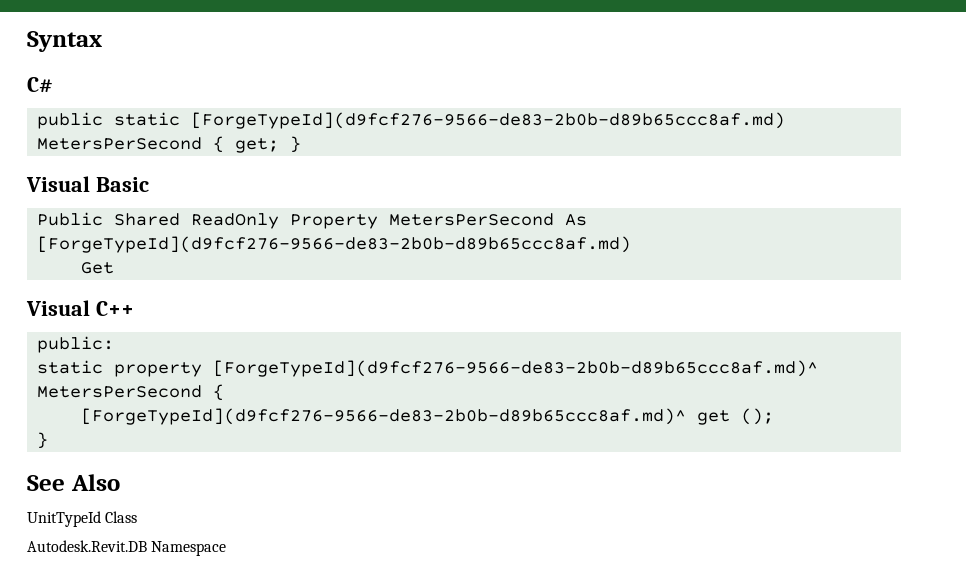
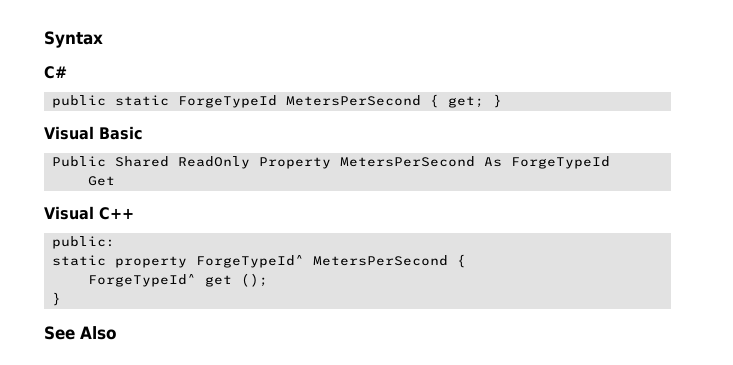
[190,112,785,129] [ForgeTypeId](d9fcf276-9566-de83-2b0b-d89b65ccc8af.md) -> [177,95,277,108] ForgeTypeId
[36,236,631,253] [ForgeTypeId](d9fcf276-9566-de83-2b0b-d89b65ccc8af.md) -> [510,156,610,169] ForgeTypeId
[212,360,818,377] [ForgeTypeId](d9fcf276-9566-de83-2b0b-d89b65ccc8af.md)^ -> [195,255,304,268] ForgeTypeId^
[80,408,686,425] [ForgeTypeId](d9fcf276-9566-de83-2b0b-d89b65ccc8af.md)^ -> [87,274,196,287] ForgeTypeId^
[27,511,138,527] [27,540,227,556] // UnitTypeId Class // Autodesk.Revit.DB Namespace -> (117, 333) none

